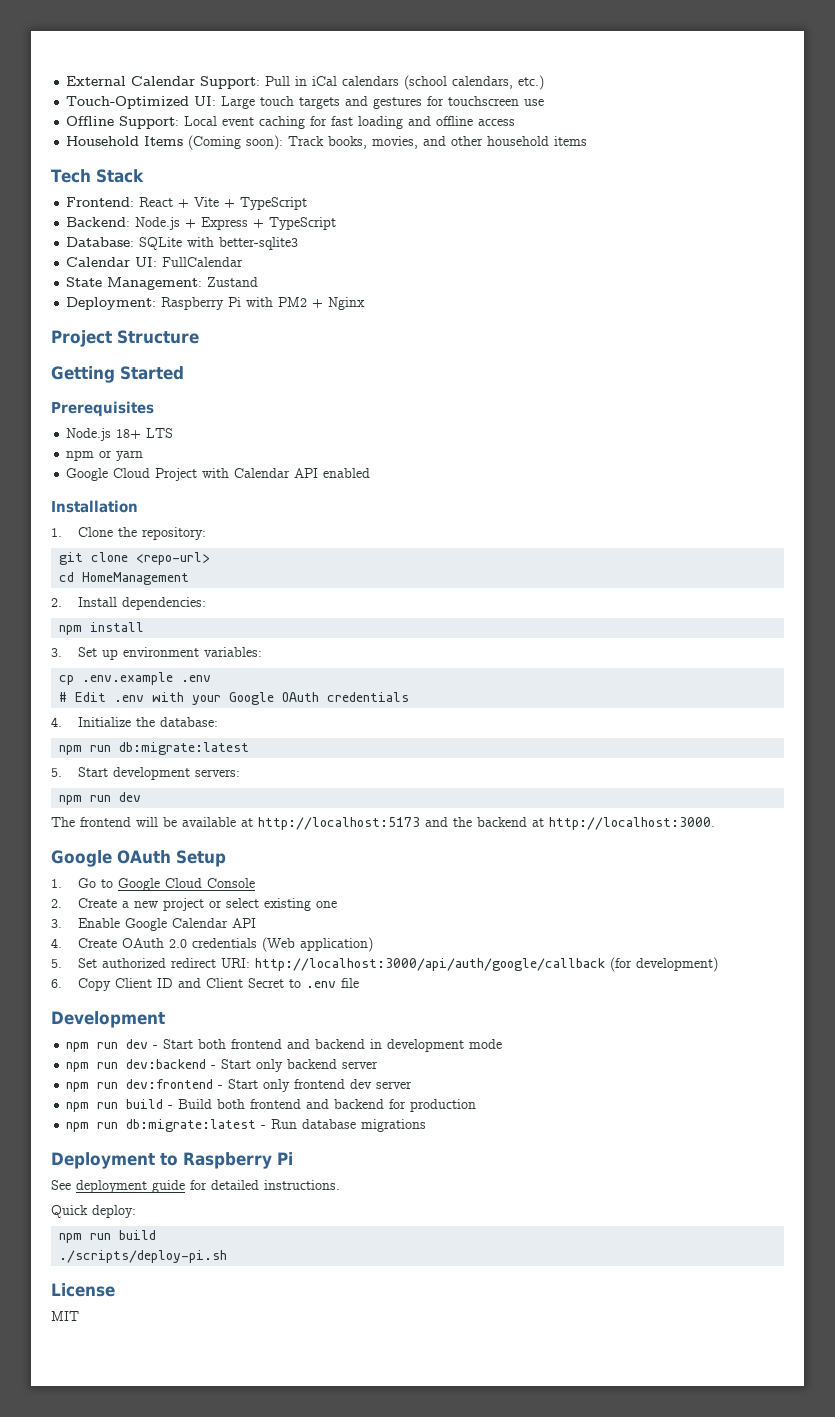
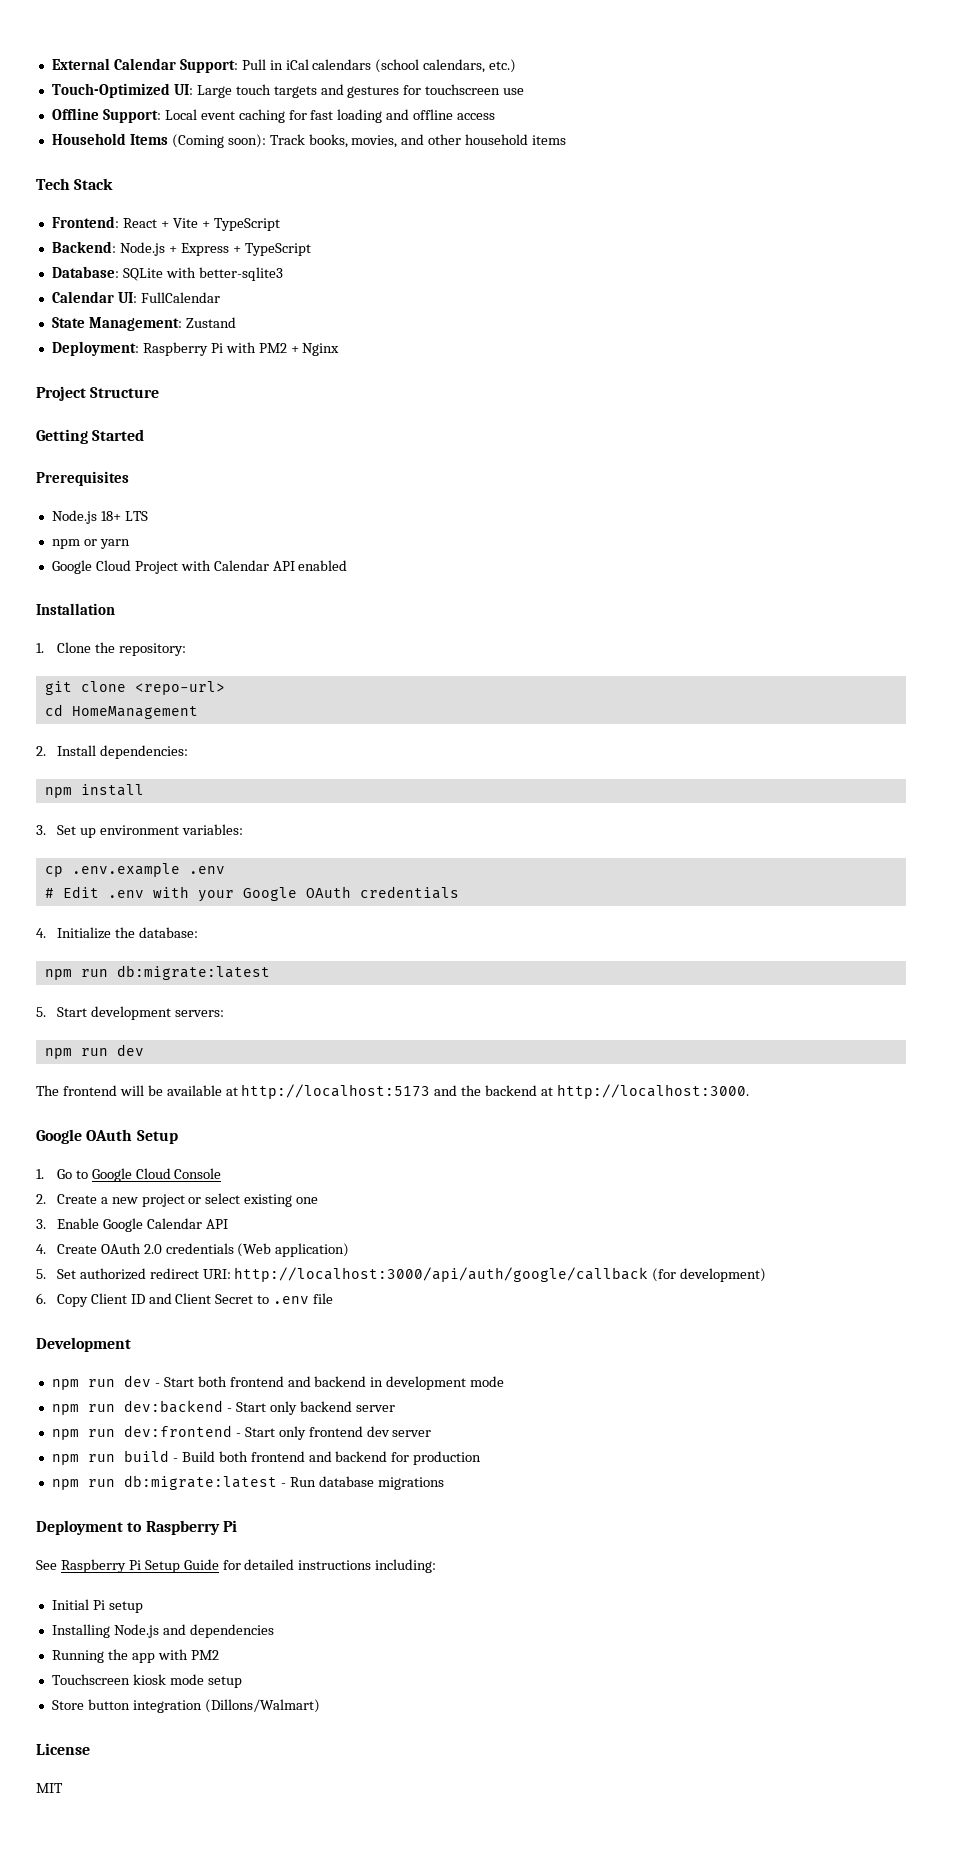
[76,1180,340,1193] [51,1205,136,1218] [59,1230,157,1243] [59,1250,228,1263] deployment guide for detailed instructions. // Quick deploy: // npm run build // ./scripts/deploy-pi.sh -> [60,1559,437,1573] [51,1599,143,1613] [51,1624,274,1638] [51,1649,219,1663] [51,1674,242,1688] [51,1699,320,1713] Raspberry Pi Setup Guide for detailed instructions including: // Initial Pi setup // Installing Node.js and dependencies // Running the app with PM2 // Touchscreen kiosk mode setup // Store button integration (Dillons/Walmart)

